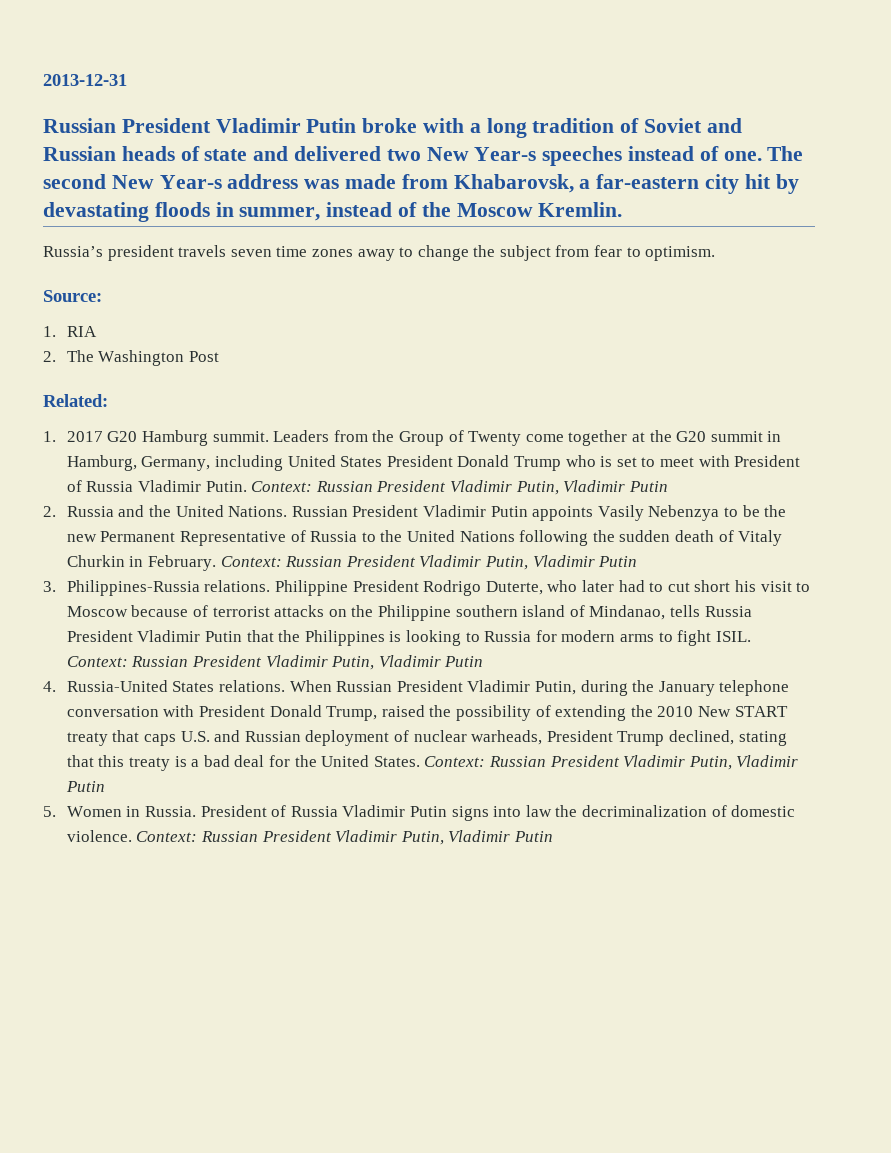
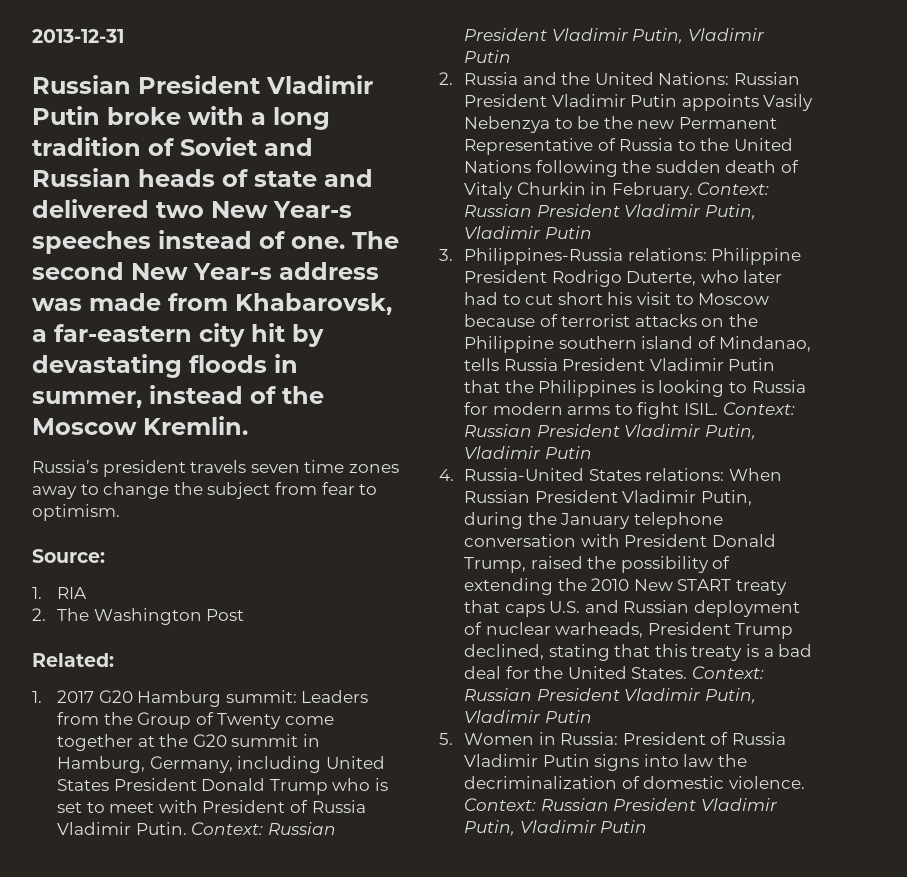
[212,431,269,442] summit. -> [225,690,297,703] summit:
[228,506,288,517] Nations. -> [658,72,730,85] Nations:
[204,580,271,592] relations. -> [627,248,707,261] relations:
[219,680,286,692] relations. -> [645,468,725,481] relations:
[145,806,197,817] Russia. -> [560,732,619,745] Russia:

